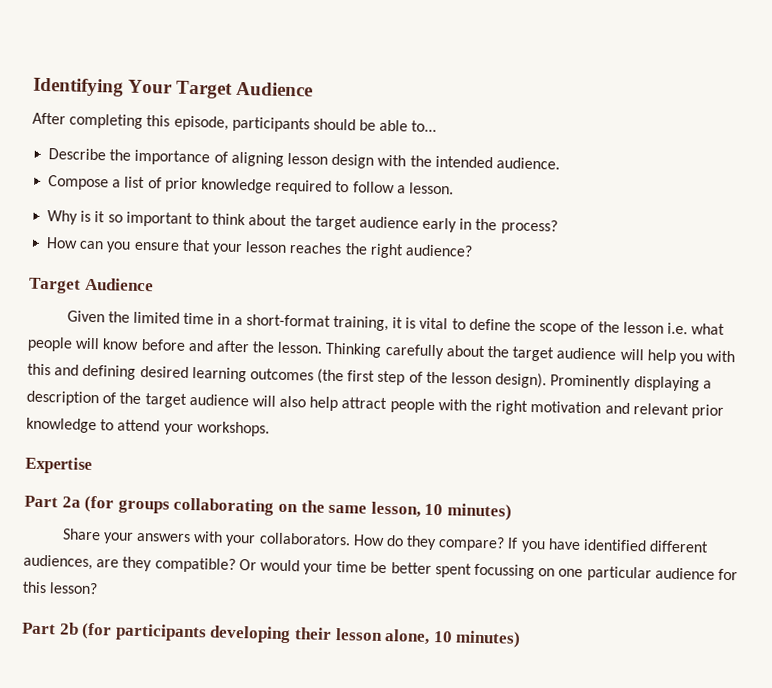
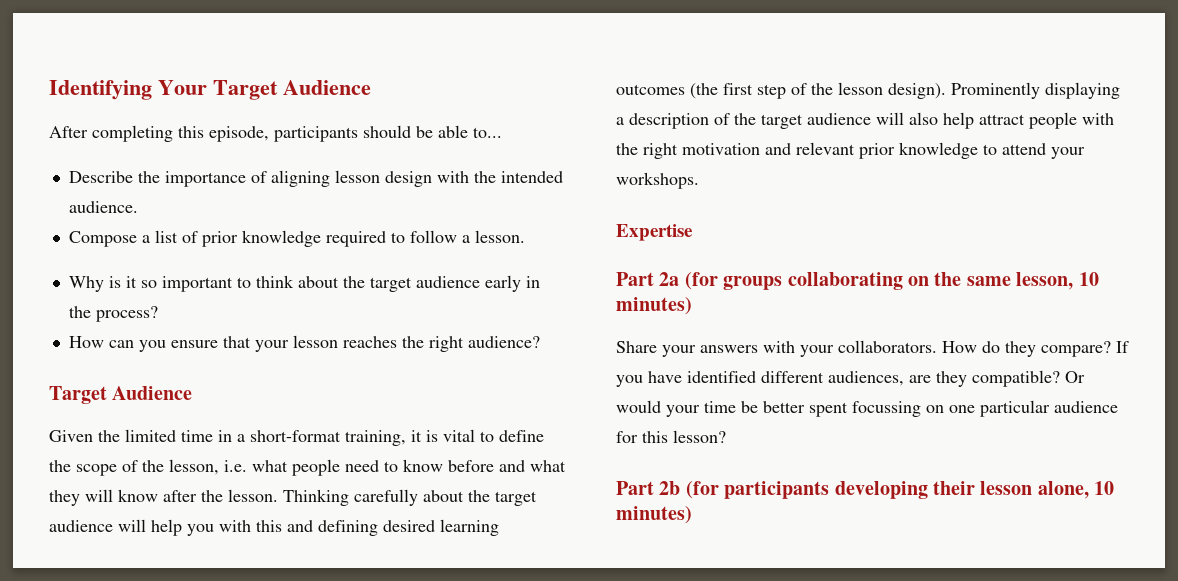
[622,321,664,334] lesson -> [169,459,219,475] lesson,
[75,337,101,350] will -> [345,460,398,472] need to
(214, 345) none -> [530,460,566,472] [49,489,158,506] what they will know

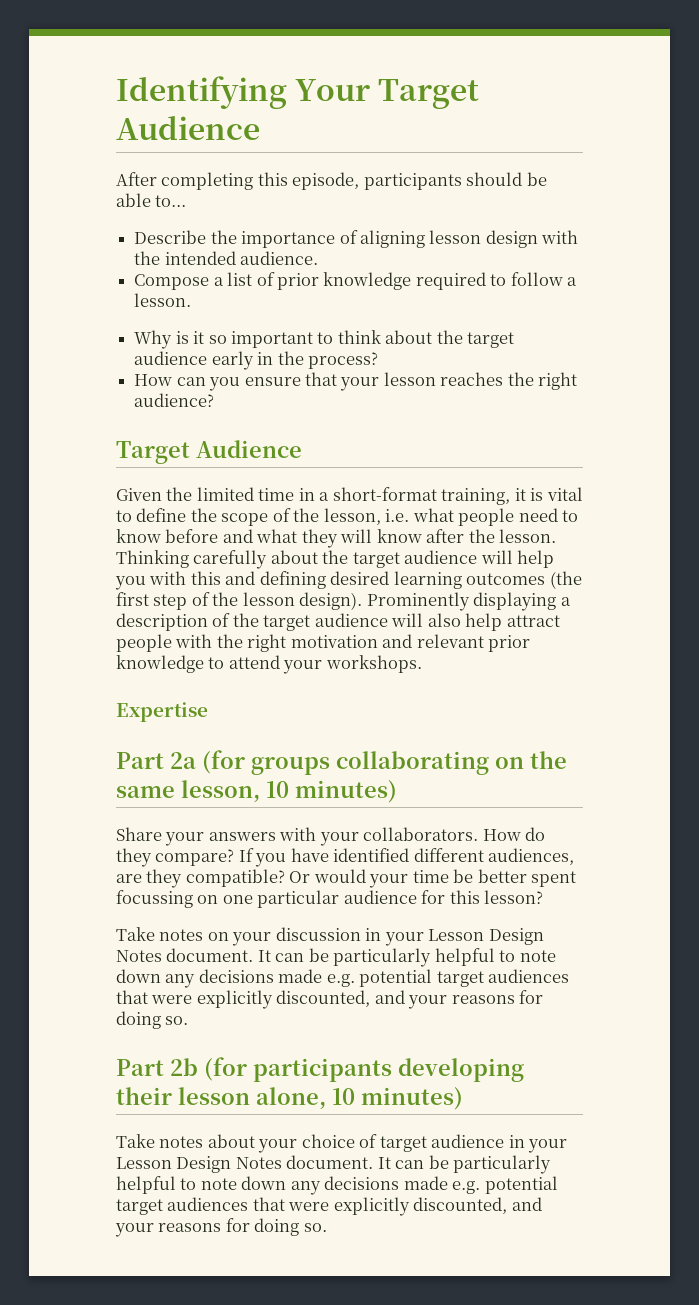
(726, 436) none -> [116,927,544,946] [116,948,556,967] [116,969,570,988] [116,990,544,1009] [116,1011,189,1029] // Take notes on your discussion in your Lesson Design Notes document. It can be particularly helpful to note down any decisions made e.g. potential target audiences that were explicitly discounted, and your reasons for doing so.
(692, 515) none -> [116,1134,568,1153] [116,1155,552,1174] [116,1176,558,1195] [116,1197,542,1216] [115,1218,327,1237] // Take notes about your choice of target audience in your Lesson Design Notes document. It can be particularly helpful to note down any decisions made e.g. potential target audiences that were explicitly discounted, and your reasons for doing so.

